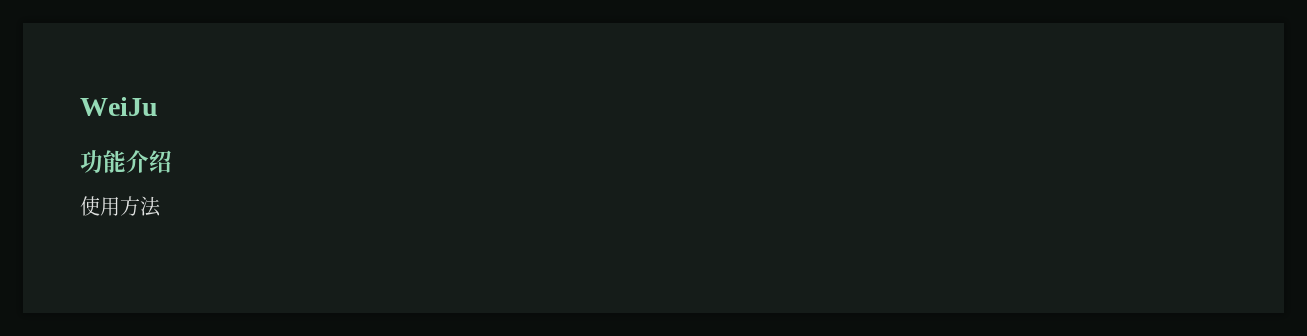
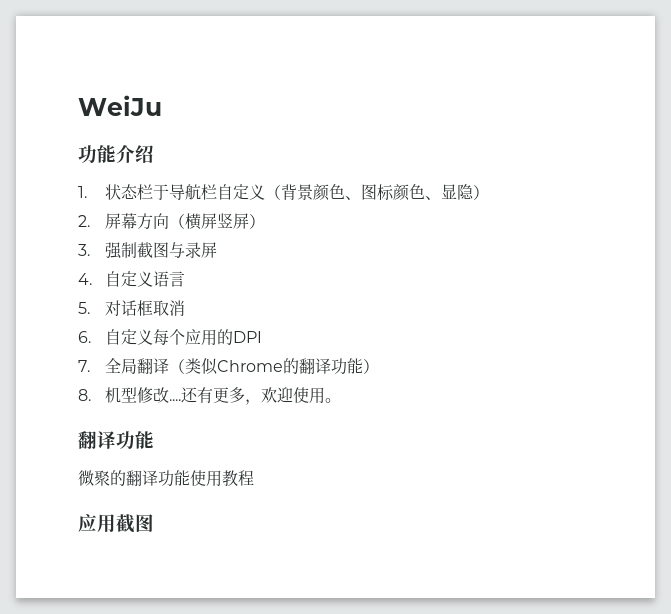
[80,196,161,217] 使用方法 -> [78,184,490,201] [78,213,266,230] [78,242,218,259] [78,271,186,287] [78,300,186,316] [78,329,263,346] [78,358,380,375] [78,387,342,405] [78,431,154,449] [78,470,254,487] [78,514,154,533] 1.状态栏于导航栏自定义（背景颜色、图标颜色、显隐） // 2.屏幕方向（横屏竖屏） // 3.强制截图与录屏 // 4.自定义语言 // 5.对话框取消 // 6.自定义每个应用的DPI // 7.全局翻译（类似Chrome的翻译功能） // 8.机型修改....还有更多，欢迎使用。 // 翻译功能 // 微聚的翻译功能使用教程 // 应用截图

